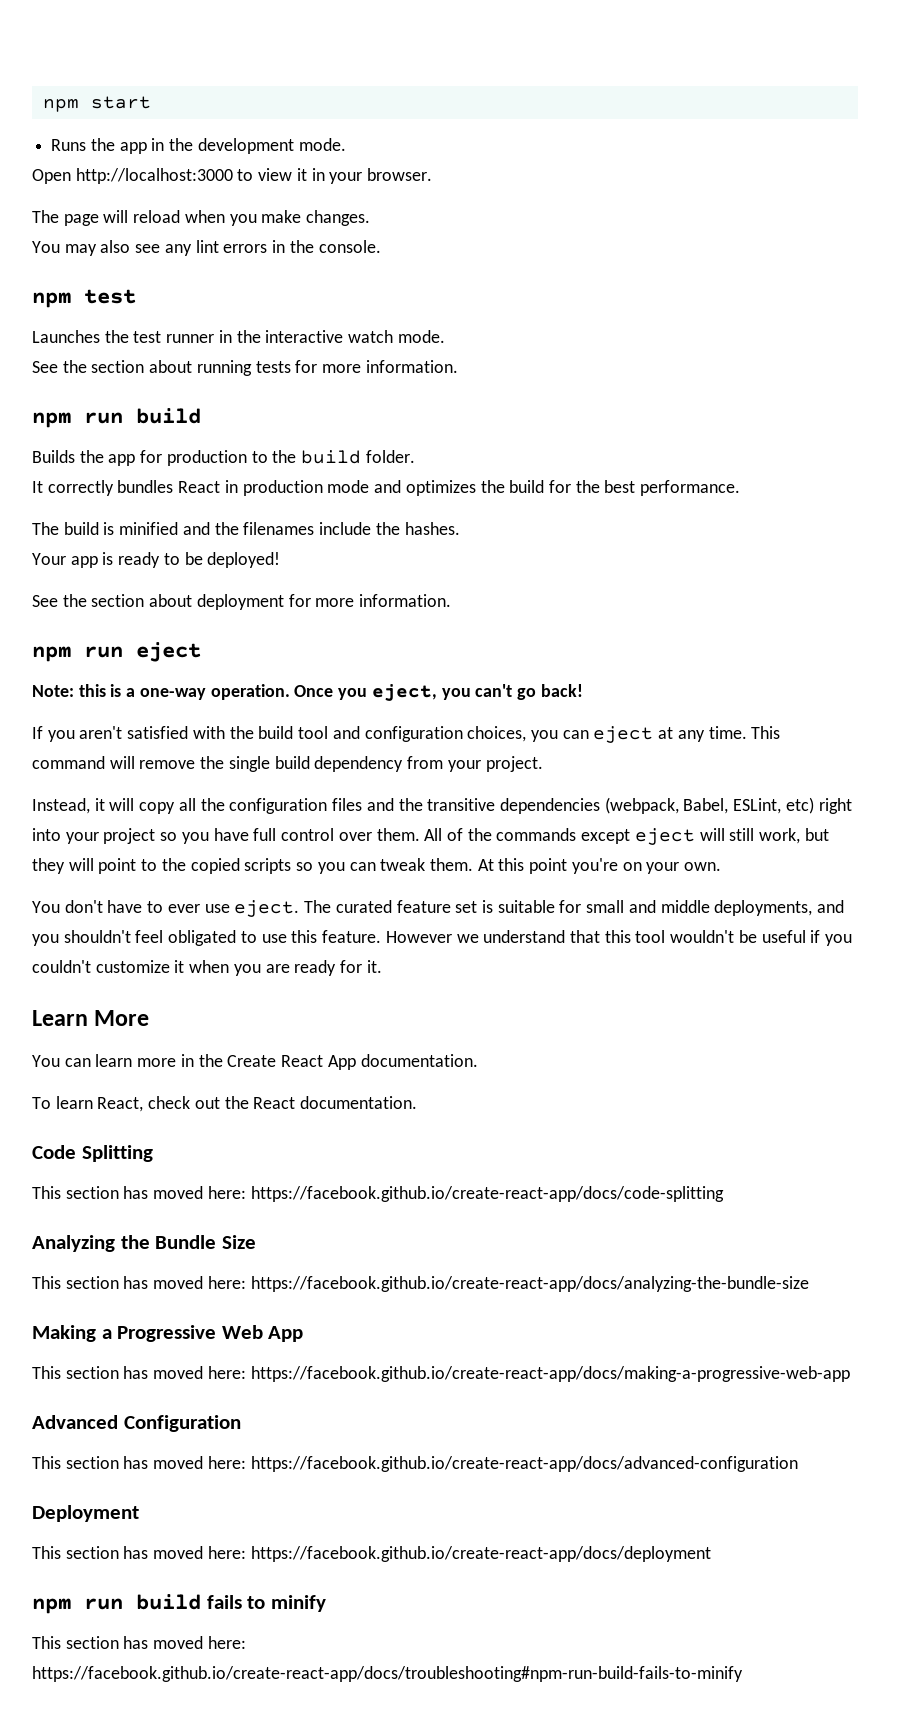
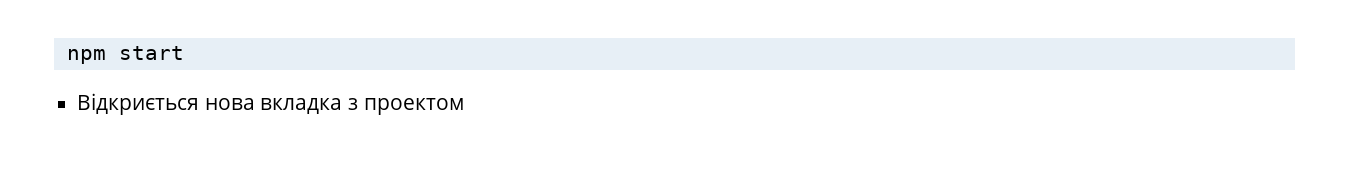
[51,138,346,154] [32,168,433,184] [32,210,371,226] [32,240,381,256] [32,289,136,308] [32,330,445,343] [32,360,458,376] [32,408,201,428] [32,450,415,466] [32,480,741,496] [32,522,460,535] [32,552,281,568] [32,594,452,610] [32,642,201,662] [32,684,583,701] [32,726,781,743] [32,756,543,772] [32,797,852,814] [32,828,829,845] [32,858,722,874] [32,900,845,917] [32,930,853,946] [32,960,382,976] [32,1010,150,1026] [32,1054,478,1070] [32,1096,418,1112] [32,1145,153,1162] [32,1186,724,1202] [32,1235,256,1252] [32,1276,809,1292] [32,1325,304,1342] [32,1366,850,1382] [32,1415,241,1432] [32,1456,798,1472] [32,1505,139,1522] [32,1546,711,1562] [32,1594,326,1614] [32,1636,246,1649] [32,1666,743,1682] Runs the app in the development mode. // Open http://localhost:3000 to view it in your browser. // The page will reload when you make changes. // You may also see any lint errors in the console. // npm test // Launches the test runner in the interactive watch mode. // See the section about running tests for more information. // npm run build // Builds the app for production to the build folder. // It correctly bundles React in production mode and optimizes the build for the best performance. // The build is minified and the filenames include the hashes. // Your app is ready to be deployed! // See the section about deployment for more information. // npm run eject // Note: this is a one-way operation. Once you eject, you can't go back! // If you aren't satisfied with the build tool and configuration choices, you can eject at any time. This command will remove the single build dependency from your project. // Instead, it will copy all the configuration files and the transitive dependencies (webpack, Babel, ESLint, etc) right into your project so you have full control over them. All of the commands except eject will still work, but they will point to the copied scripts so you can tweak them. At this point you're on your own. // You don't have to ever use eject. The curated feature set is suitable for small and middle deployments, and you shouldn't feel obligated to use this feature. However we understand that this tool wouldn't be useful if you couldn't customize it when you are ready for it. // Learn More // You can learn more in the Create React App documentation. // To learn React, check out the React documentation. // Code Splitting // This section has moved here: https://facebook.github.io/create-react-app/docs/code-splitting // Analyzing the Bundle Size // This section has moved here: https://facebook.github.io/create-react-app/docs/analyzing-the-bundle-size // Making a Progressive Web App // This section has moved here: https://facebook.github.io/create-react-app/docs/making-a-progressive-web-app // Advanced Configuration // This section has moved here: https://facebook.github.io/create-react-app/docs/advanced-configuration // Deployment // This section has moved here: https://facebook.github.io/create-react-app/docs/deployment // npm run build fails to minify // This section has moved here: https://facebook.github.io/create-react-app/docs/troubleshooting#npm-run-build-fails-to-minify -> [77,93,464,115] Відкриється нова вкладка з проектом

